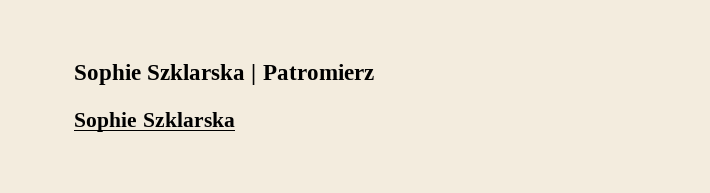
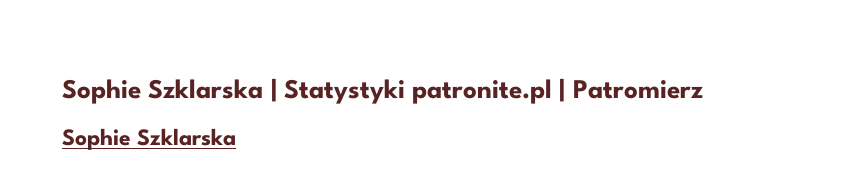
(257, 74) none -> [283,78,566,104] Statystyki patronite.pl |

